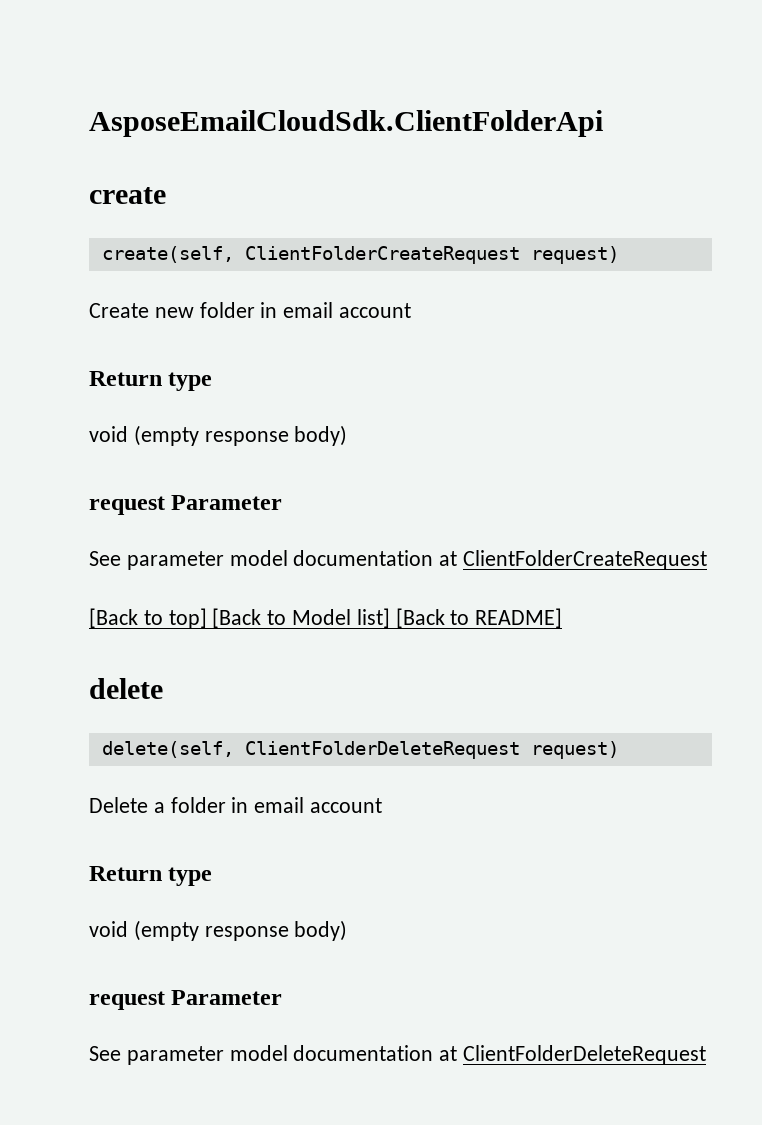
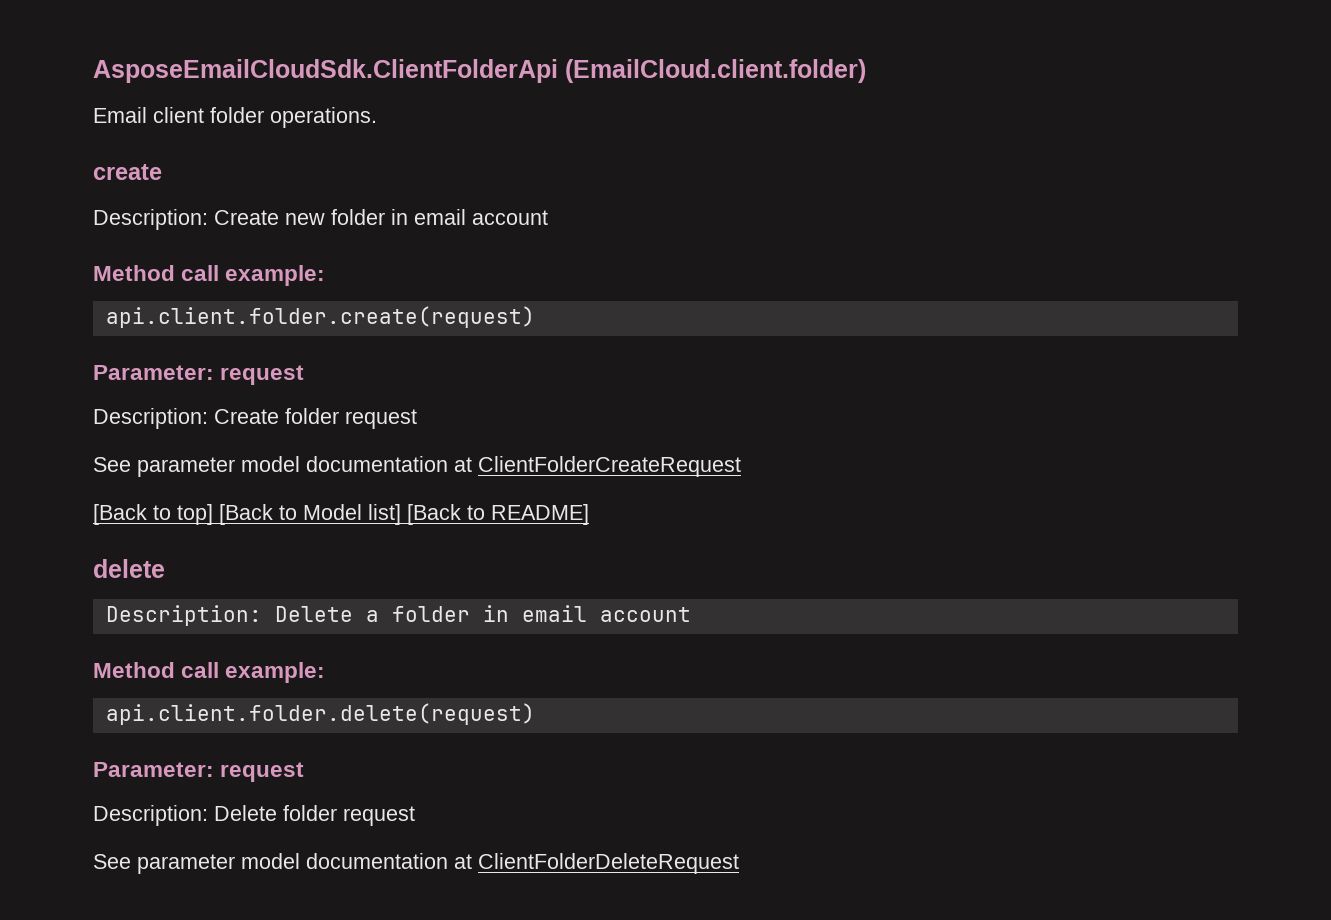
[89,187,166,204] [101,246,619,264] // create // create(self, ClientFolderCreateRequest request) // -> [565,59,866,83] [93,107,377,128] [93,164,162,180] [93,209,208,230] (EmailCloud.client.folder) // Email client folder operations. // create // Description:
[89,371,213,391] [89,425,348,446] [89,495,283,515] Return type // void (empty response body) // request Parameter -> [93,265,326,286] [105,306,535,328] [93,365,305,385] [93,408,417,429] Method call example: // api.client.folder.create(request) // Parameter: request // Description: Create folder request
[101,741,619,759] delete(self, ClientFolderDeleteRequest request) // -> [105,605,262,626] Description:
[89,866,213,886] [89,920,348,941] [89,990,283,1010] Return type // void (empty response body) // request Parameter -> [93,662,326,683] [105,703,535,725] [93,762,305,782] [93,805,415,826] Method call example: // api.client.folder.delete(request) // Parameter: request // Description: Delete folder request

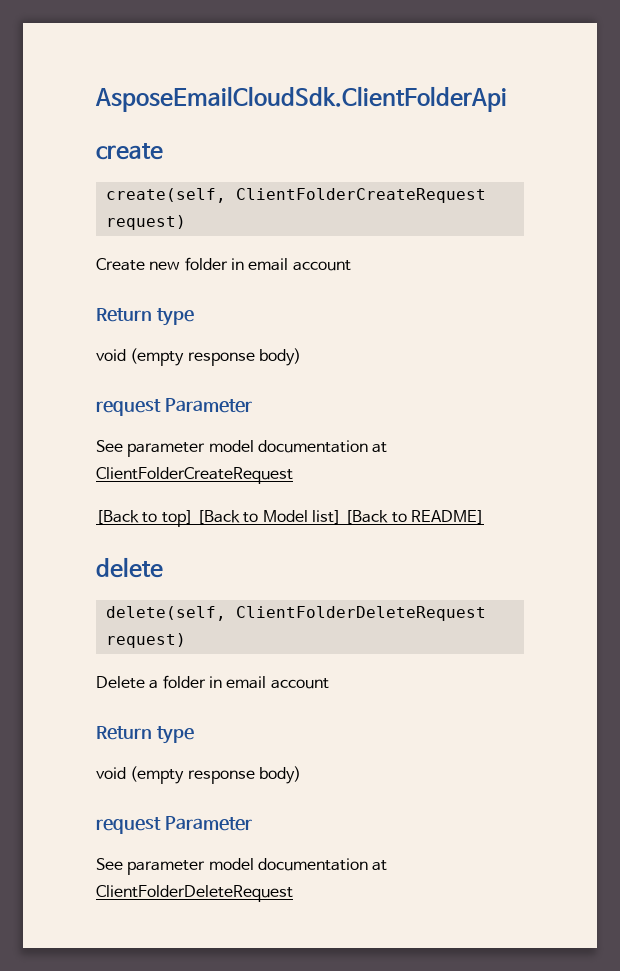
[565,59,866,83] [93,107,377,128] [93,164,162,180] [93,209,208,230] (EmailCloud.client.folder) // Email client folder operations. // create // Description: -> [96,143,163,160] [105,188,486,203] [105,215,186,230] // create // create(self, ClientFolderCreateRequest request) //
[93,265,326,286] [105,306,535,328] [93,365,305,385] [93,408,417,429] Method call example: // api.client.folder.create(request) // Parameter: request // Description: Create folder request -> [96,308,194,326] [96,348,301,366] [96,398,252,416] Return type // void (empty response body) // request Parameter
[105,605,262,626] Description: -> [105,606,486,621] [105,633,186,648] delete(self, ClientFolderDeleteRequest request) //
[93,662,326,683] [105,703,535,725] [93,762,305,782] [93,805,415,826] Method call example: // api.client.folder.delete(request) // Parameter: request // Description: Delete folder request -> [96,726,194,744] [96,766,301,784] [96,816,252,834] Return type // void (empty response body) // request Parameter

